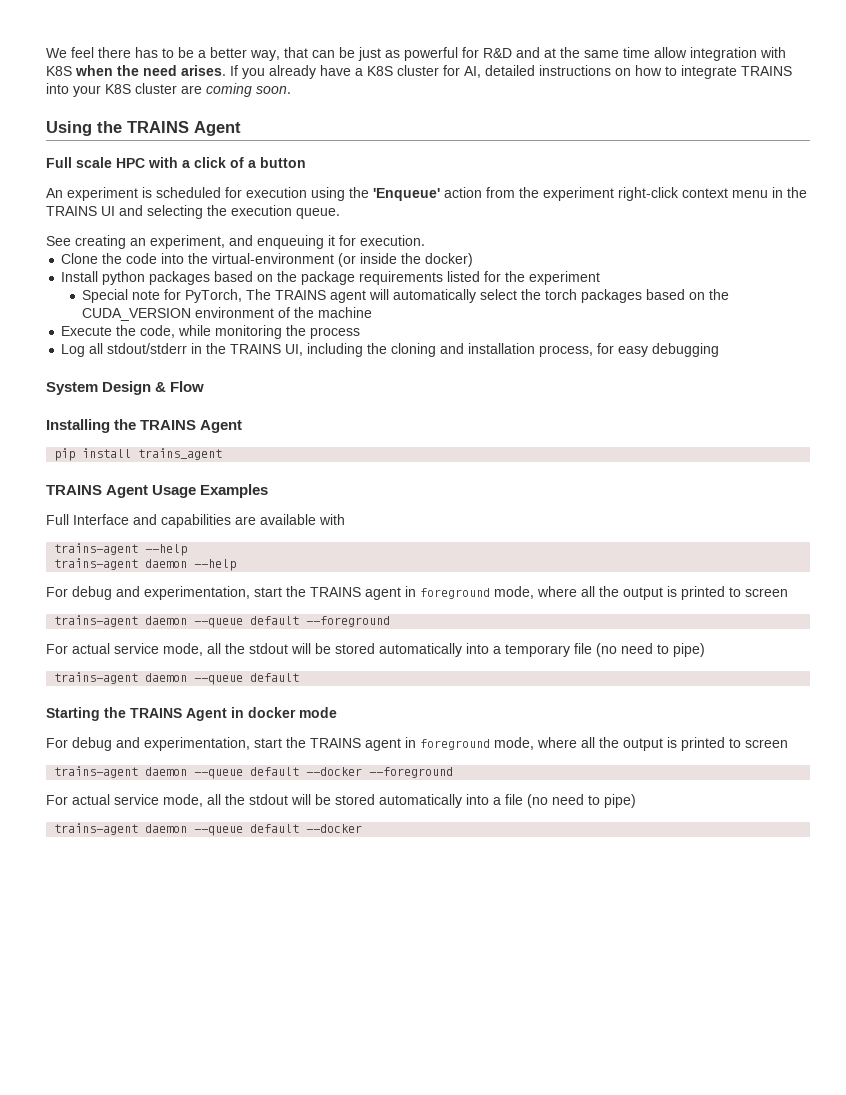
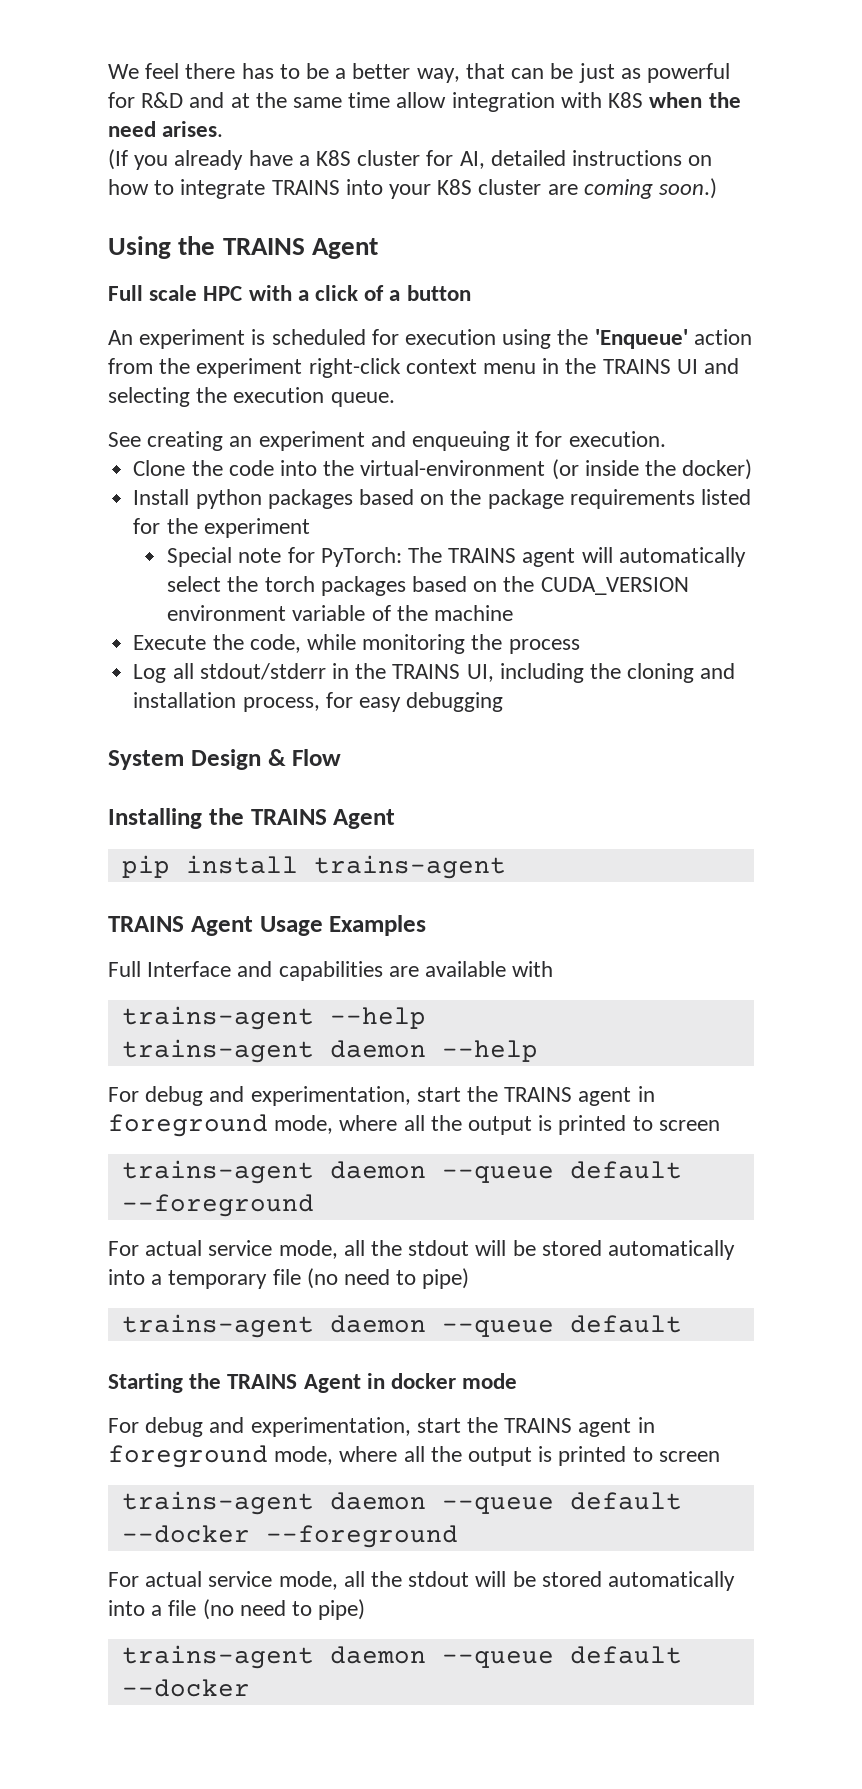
[230,65,238,76] If -> [108,149,128,170] // (If
[256,86,291,94] soon. -> [659,178,718,199] soon.)
[150,235,225,249] experiment, -> [258,431,365,451] experiment
[185,289,243,303] PyTorch, -> [320,547,402,567] PyTorch:
(275, 312) none -> [292,605,366,621] variable
[138,448,223,460] trains_agent -> [313,855,506,879] trains-agent

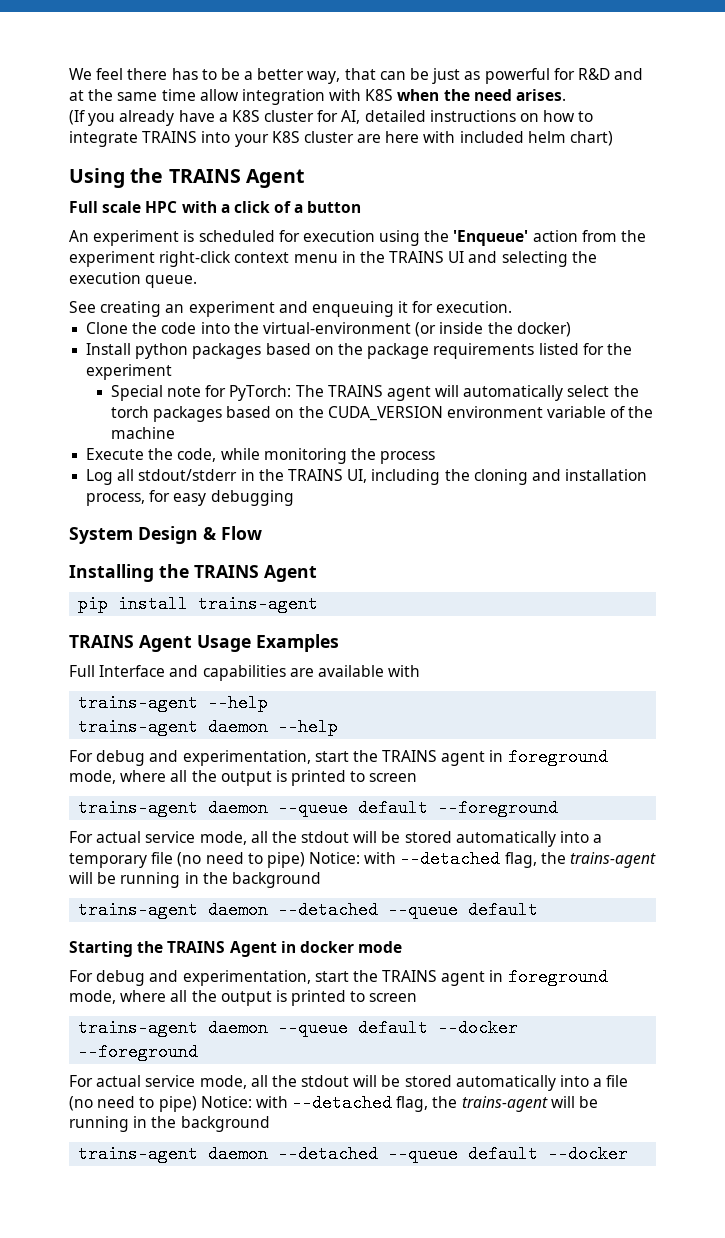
[583,178,718,199] coming soon.) -> [385,131,614,146] here with included helm chart)
[121,1314,426,1338] // trains-agent daemon -> [309,850,657,868] [69,872,321,888] [78,901,379,919] Notice: with --detached flag, the trains-agent will be running in the background // trains-agent daemon --detached
[121,1645,426,1669] // trains-agent daemon -> [200,1094,599,1112] [69,1116,270,1132] [78,1145,379,1163] Notice: with --detached flag, the trains-agent will be running in the background // trains-agent daemon --detached

